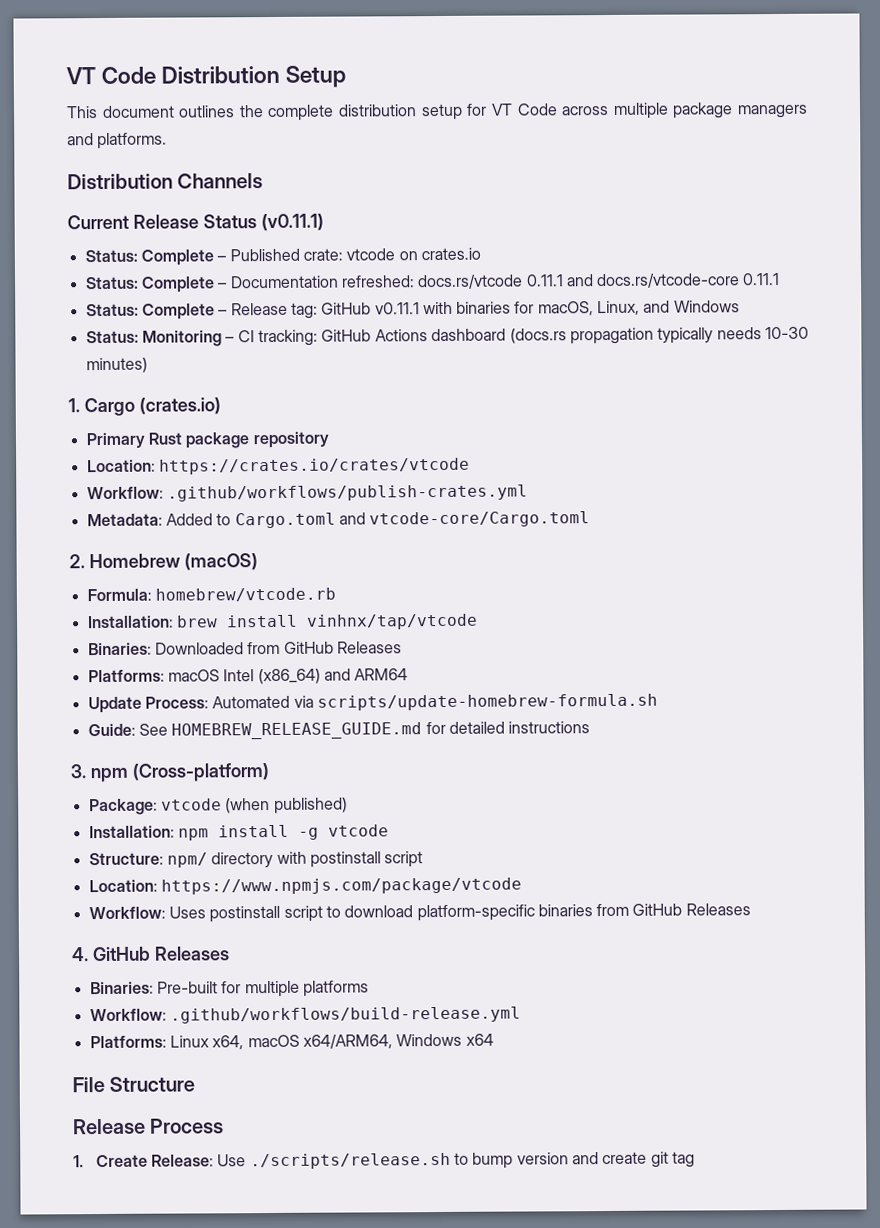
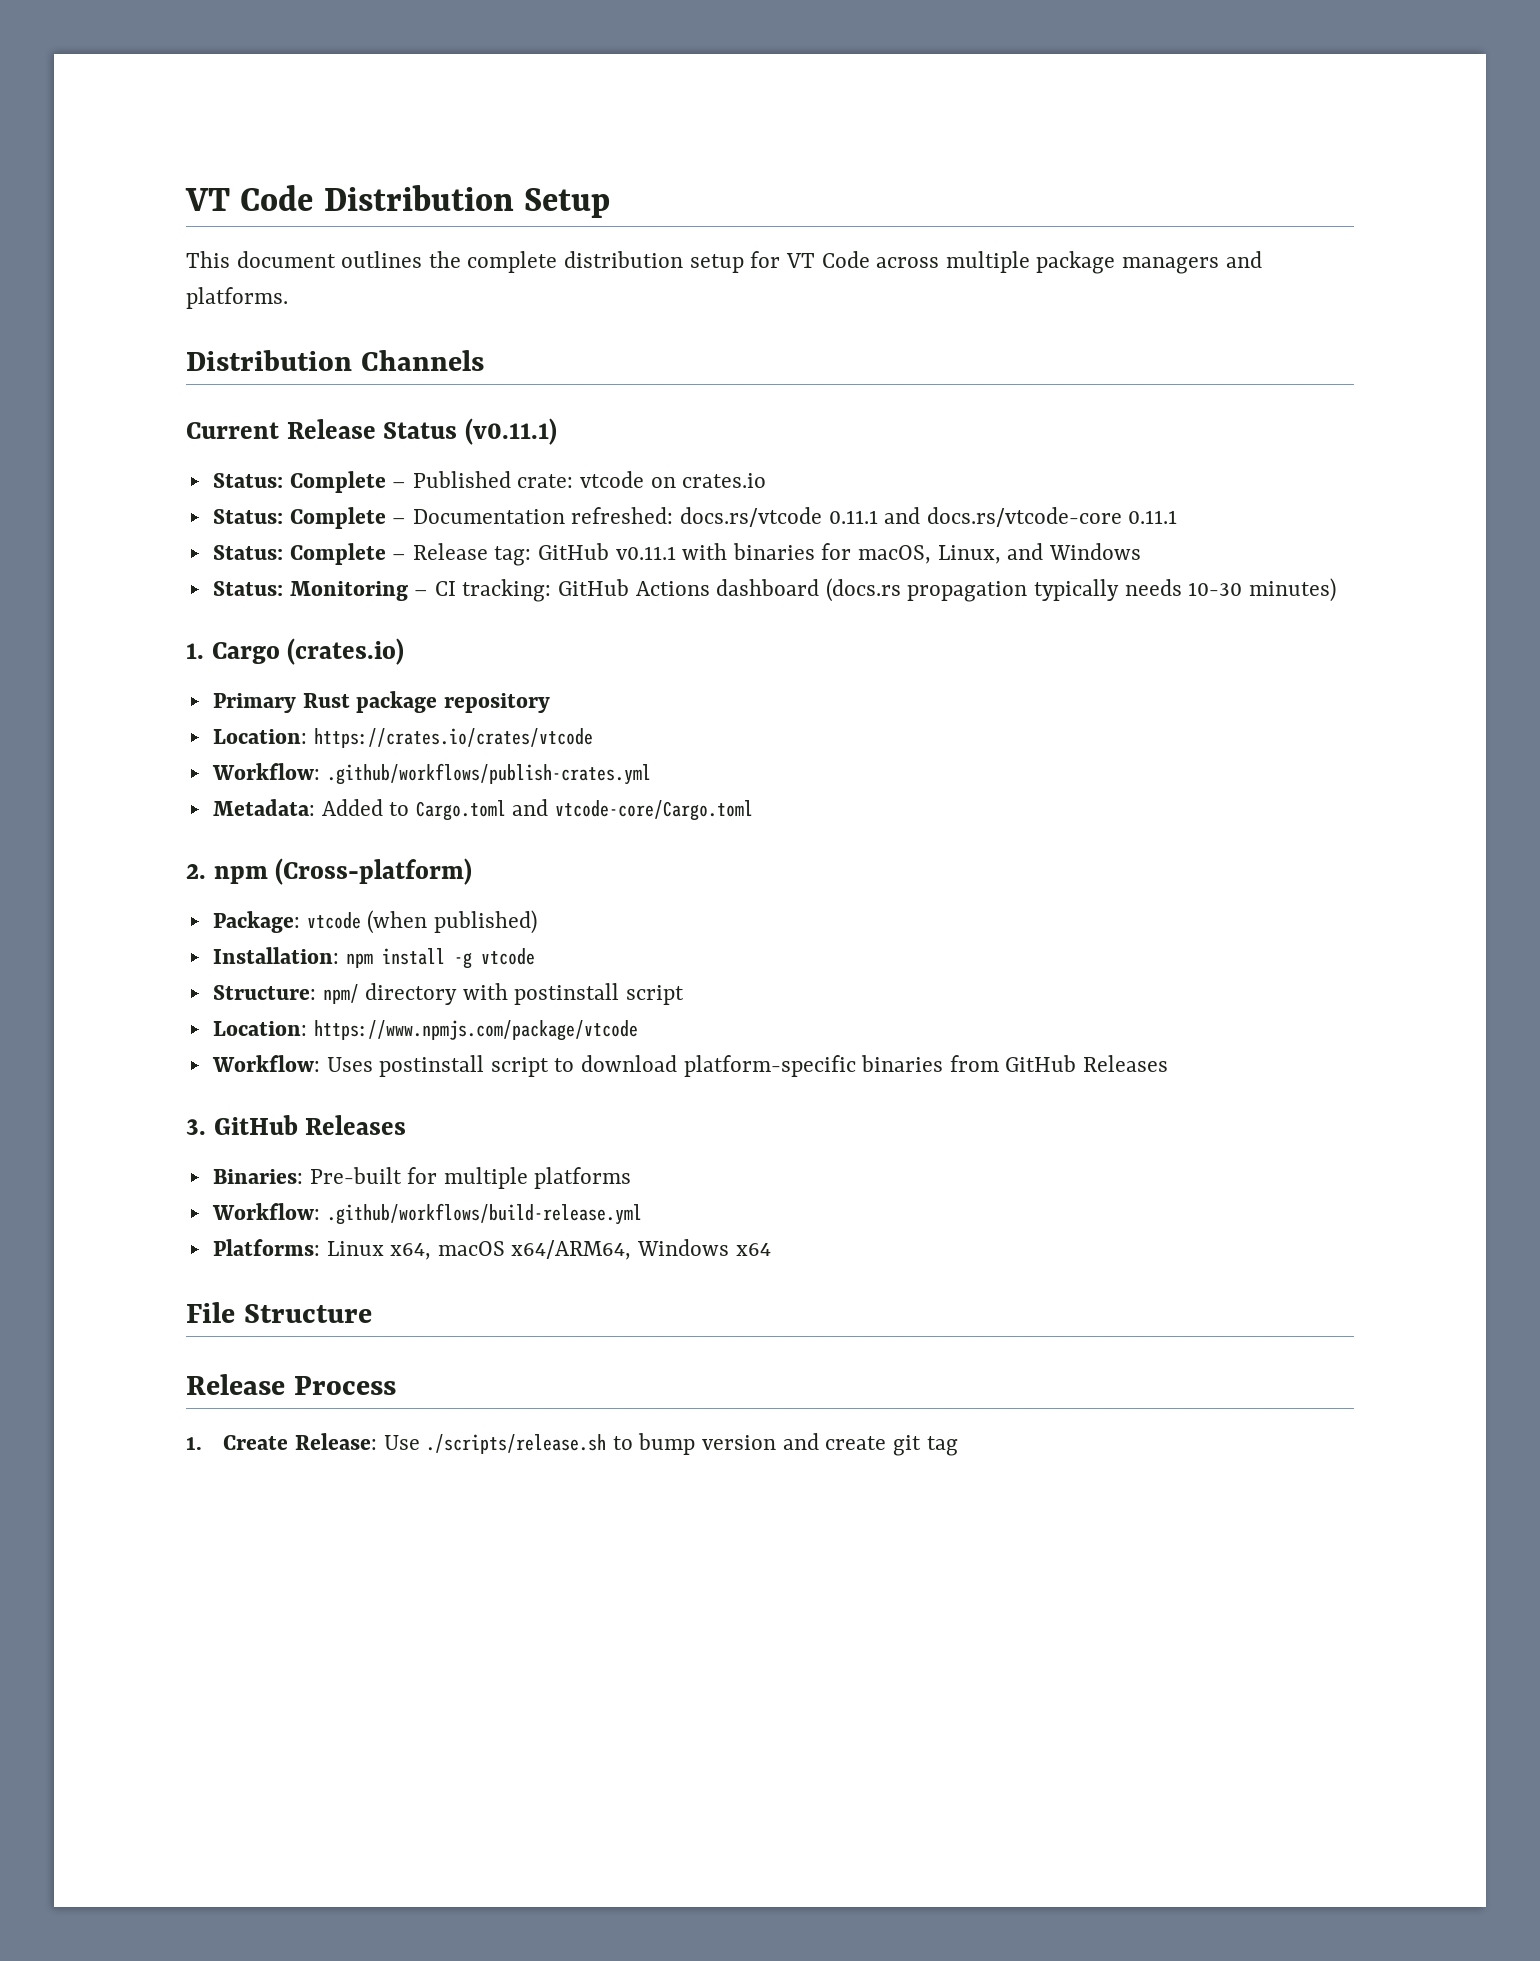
[88,553,258,571] [86,587,336,602] [87,613,478,630] [87,641,402,656] [87,668,409,685] [87,693,658,714] [87,721,591,740] [70,764,86,779] Homebrew (macOS) // Formula: homebrew/vtcode.rb // Installation: brew install vinhnx/tap/vtcode // Binaries: Downloaded from GitHub Releases // Platforms: macOS Intel (x86_64) and ARM64 // Update Process: Automated via scripts/update-homebrew-formula.sh // Guide: See HOMEBREW_RELEASE_GUIDE.md for detailed instructions // 3. -> (206, 871) none
[71,947,89,962] 4. -> [186,1119,206,1135] 3.

